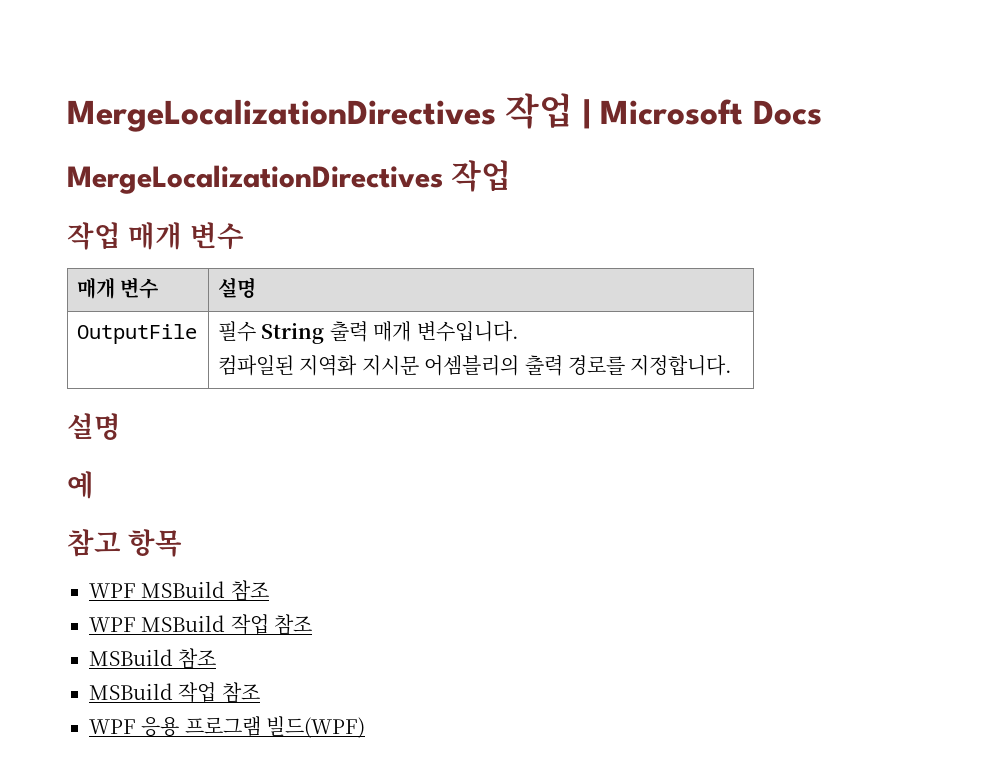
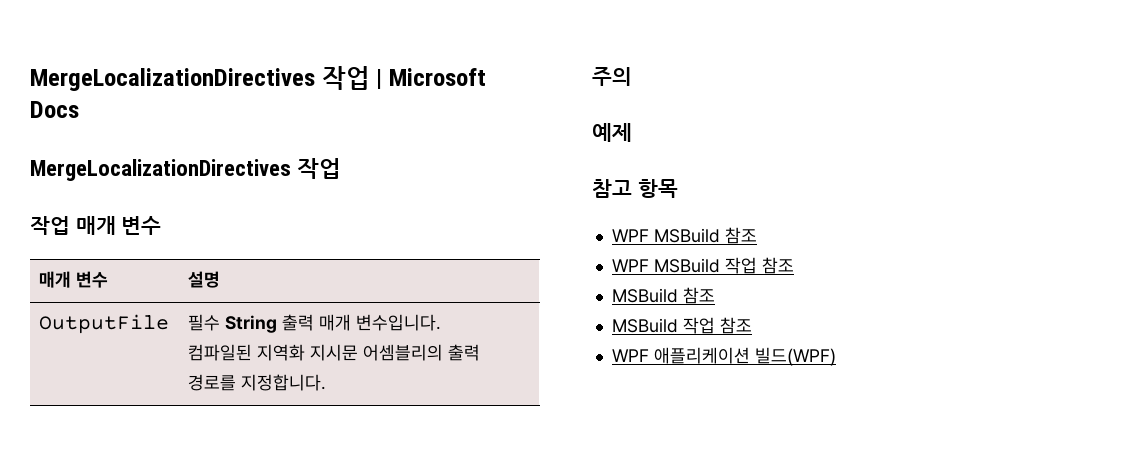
[67,413,121,440] [67,471,94,499] 설명 // 예 -> [592,67,632,86] [592,123,632,142] 주의 // 예제
[141,716,261,737] 응용 프로그램 -> [653,347,750,364] 애플리케이션

